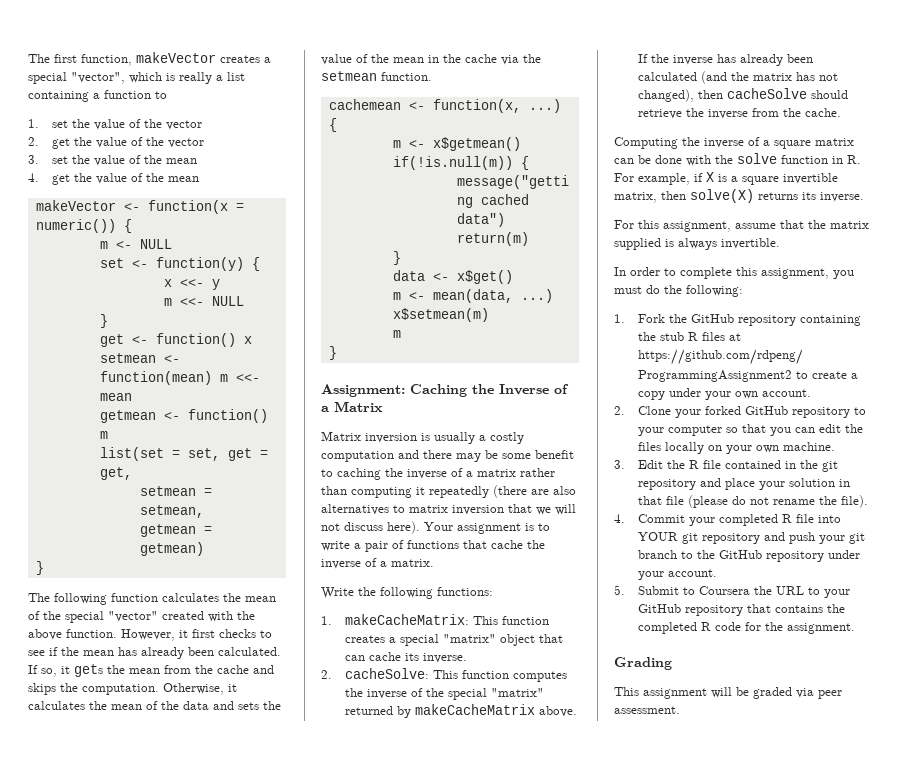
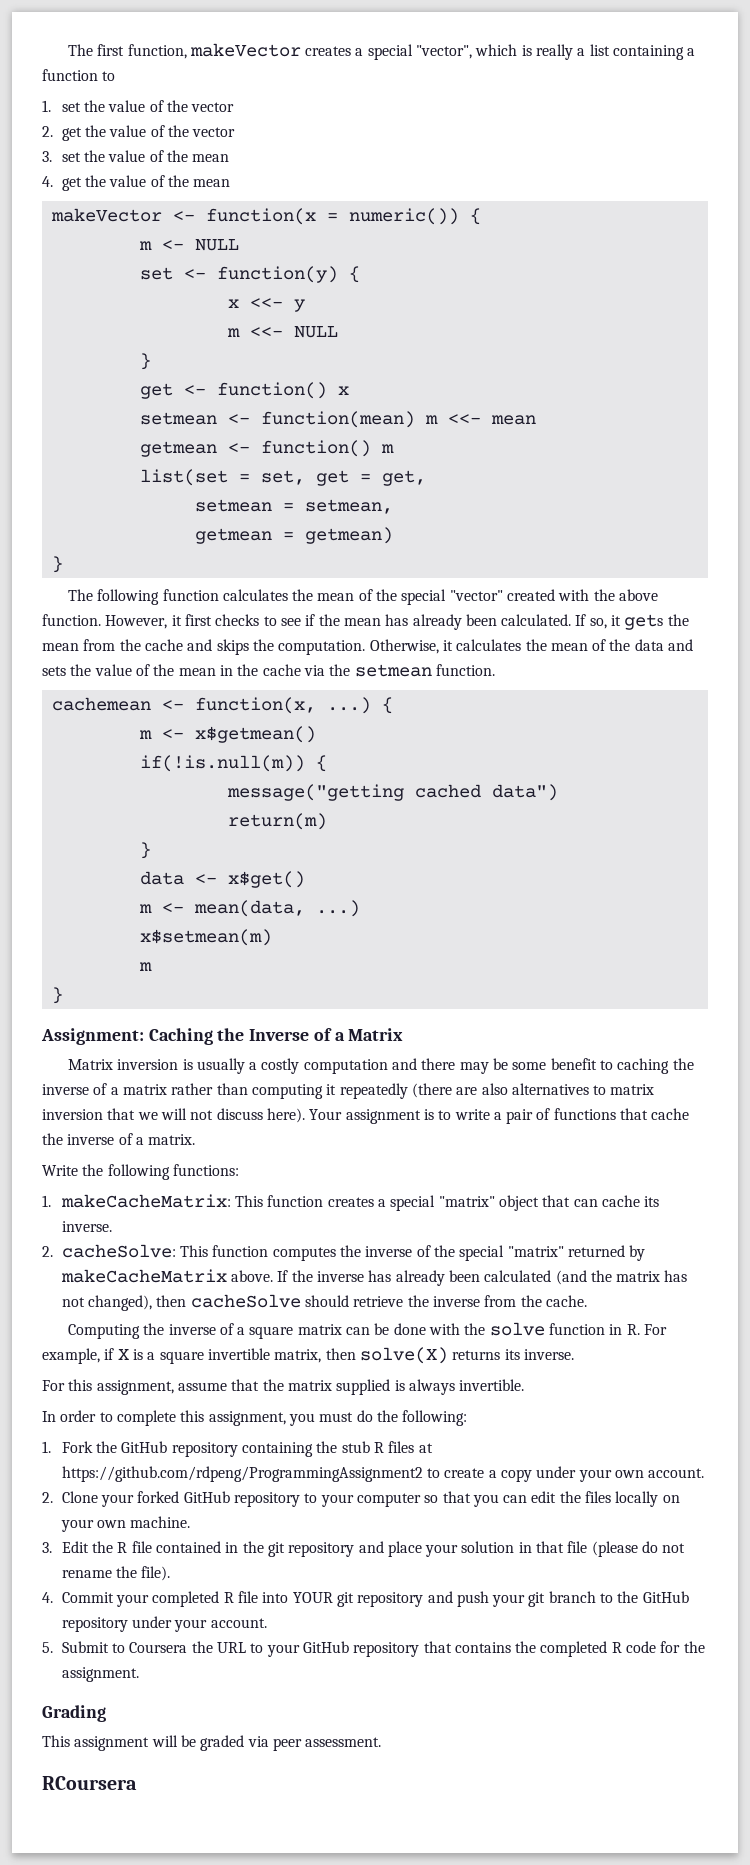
(680, 710) none -> [42,1776,137,1790] // RCoursera

